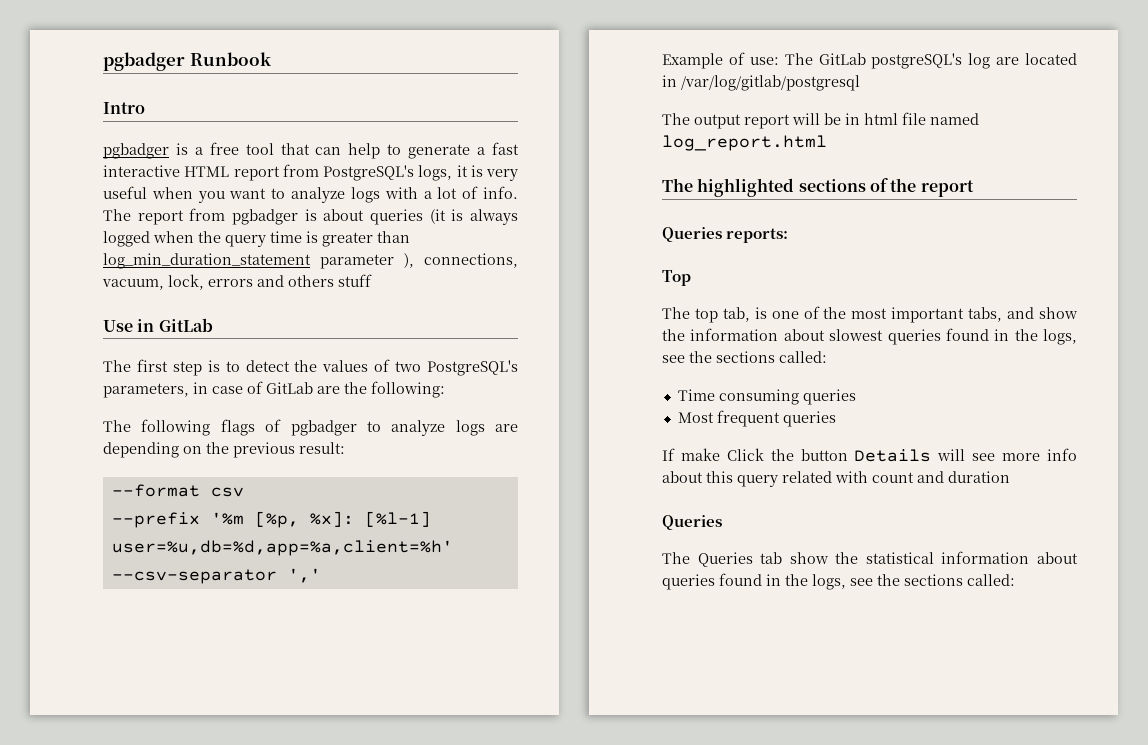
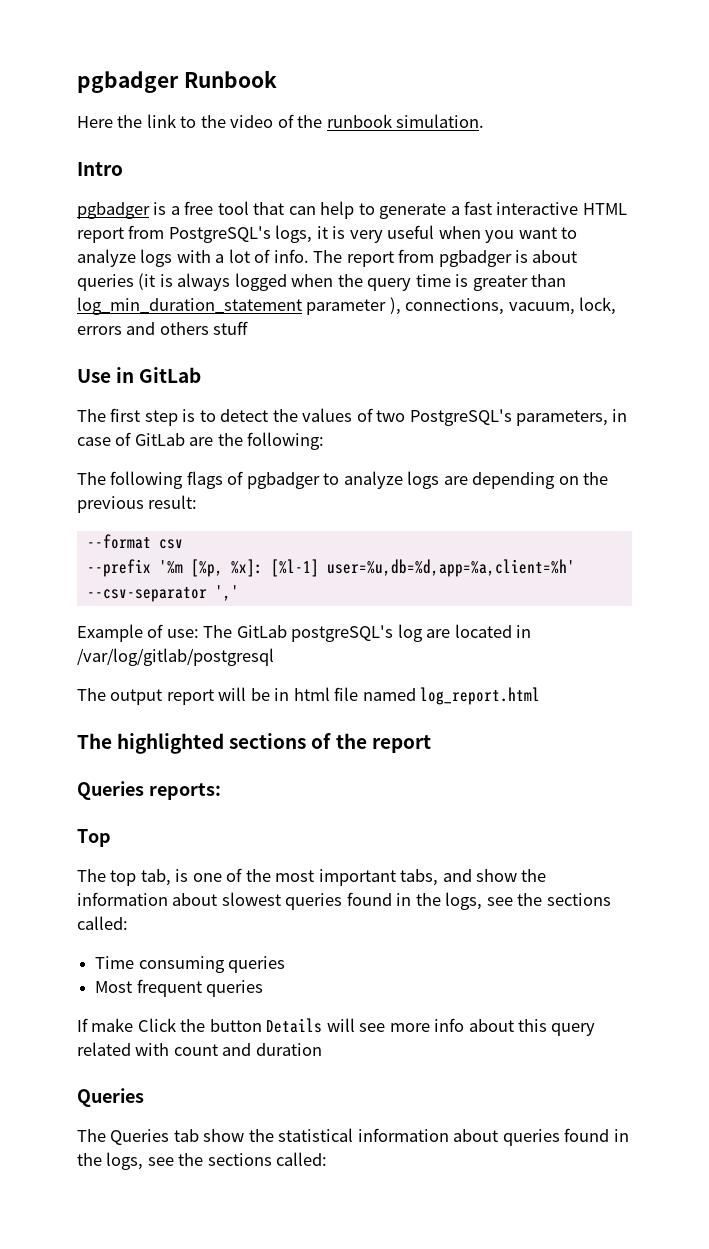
(271, 59) none -> [77,114,485,128] // Here the link to the video of the runbook simulation.

